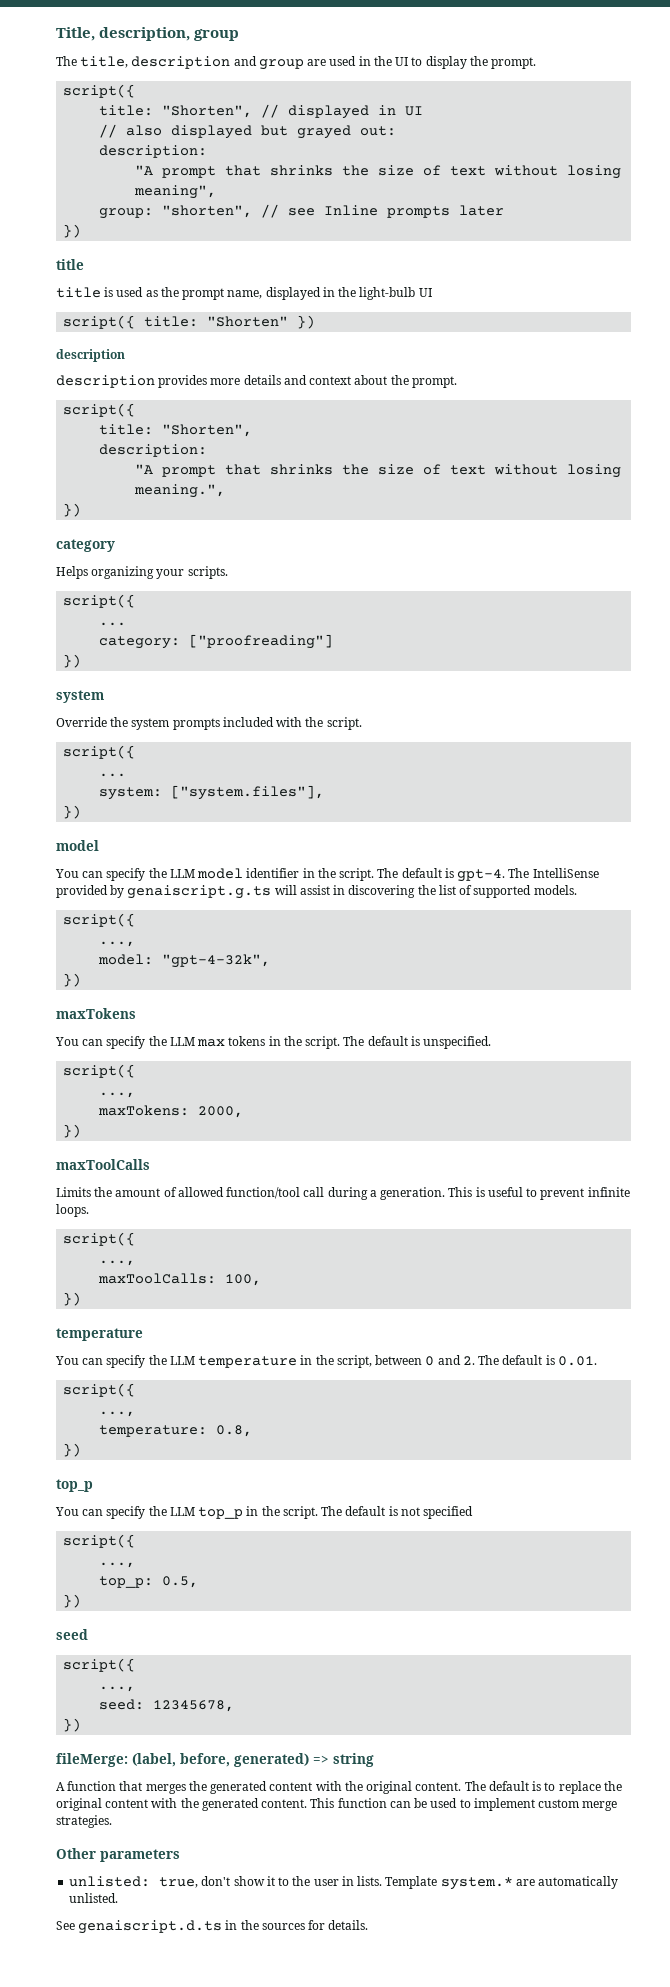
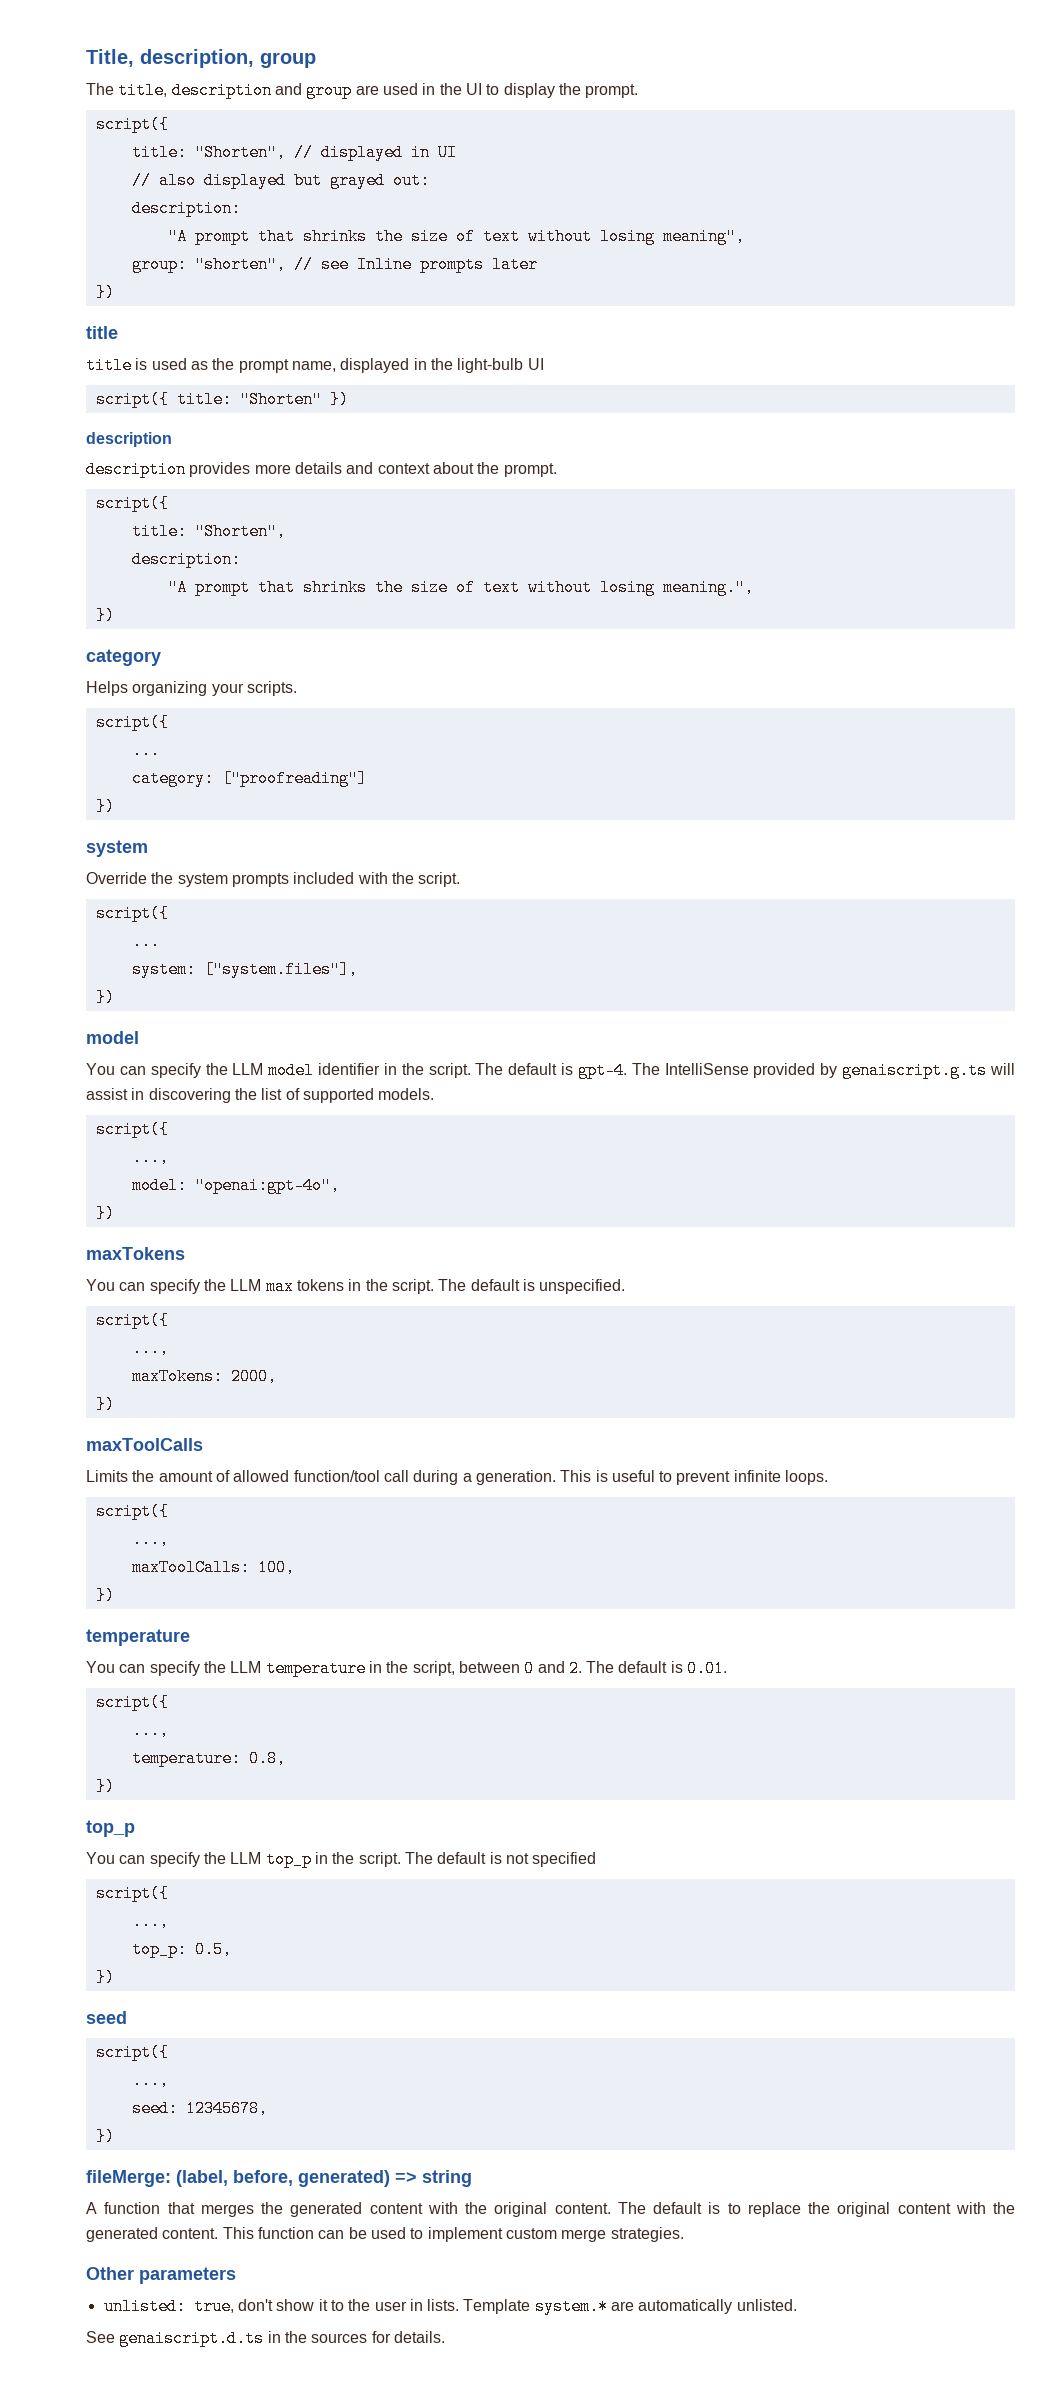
[162,954,271,968] "gpt-4-32k", -> [194,1177,340,1194] "openai:gpt-4o",

